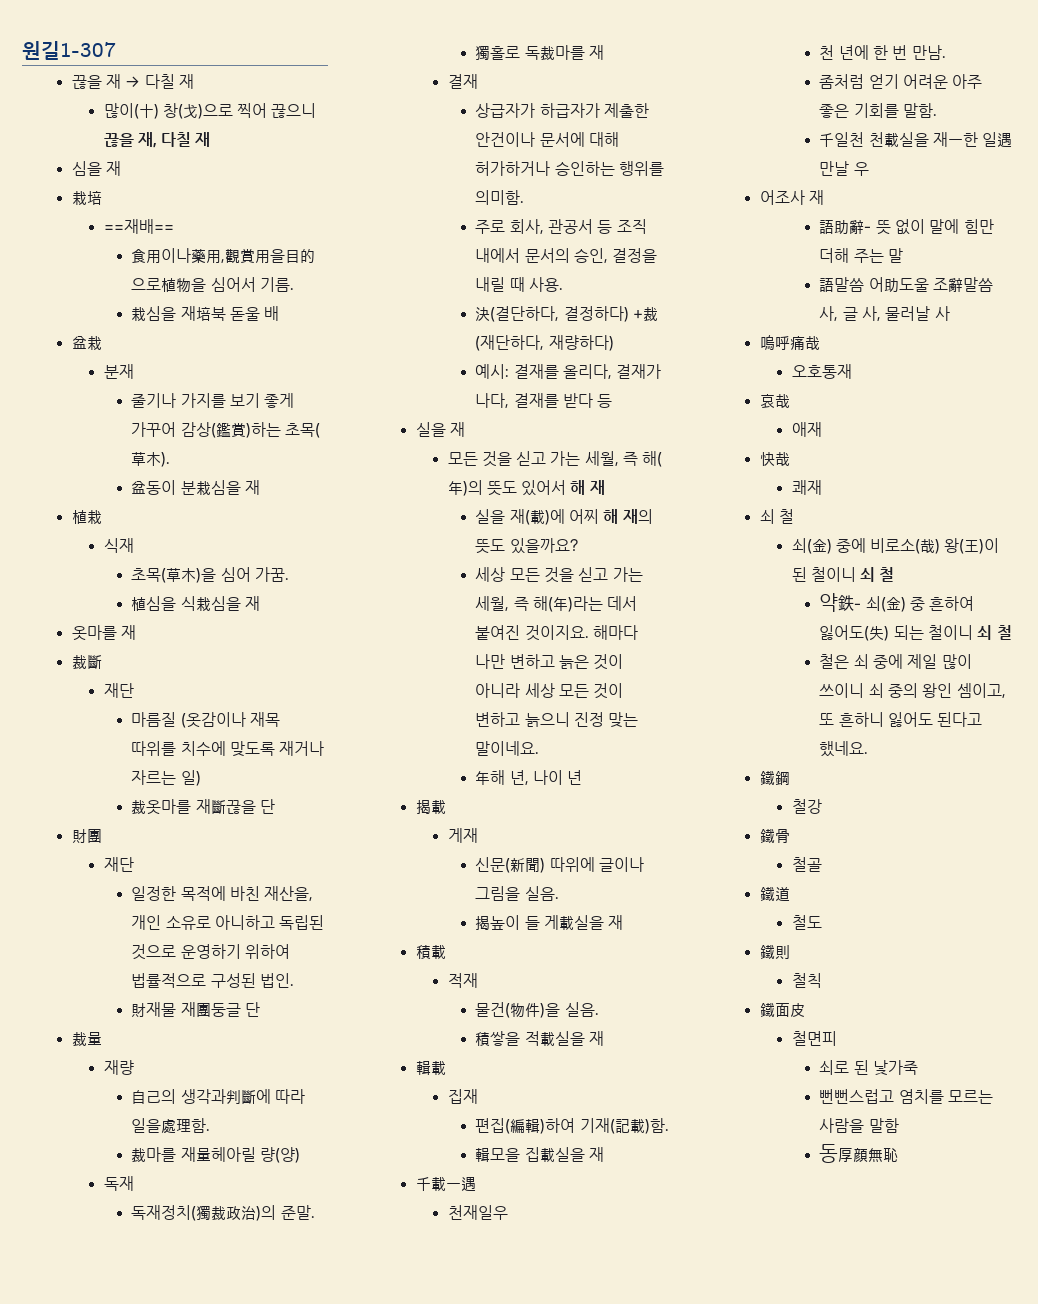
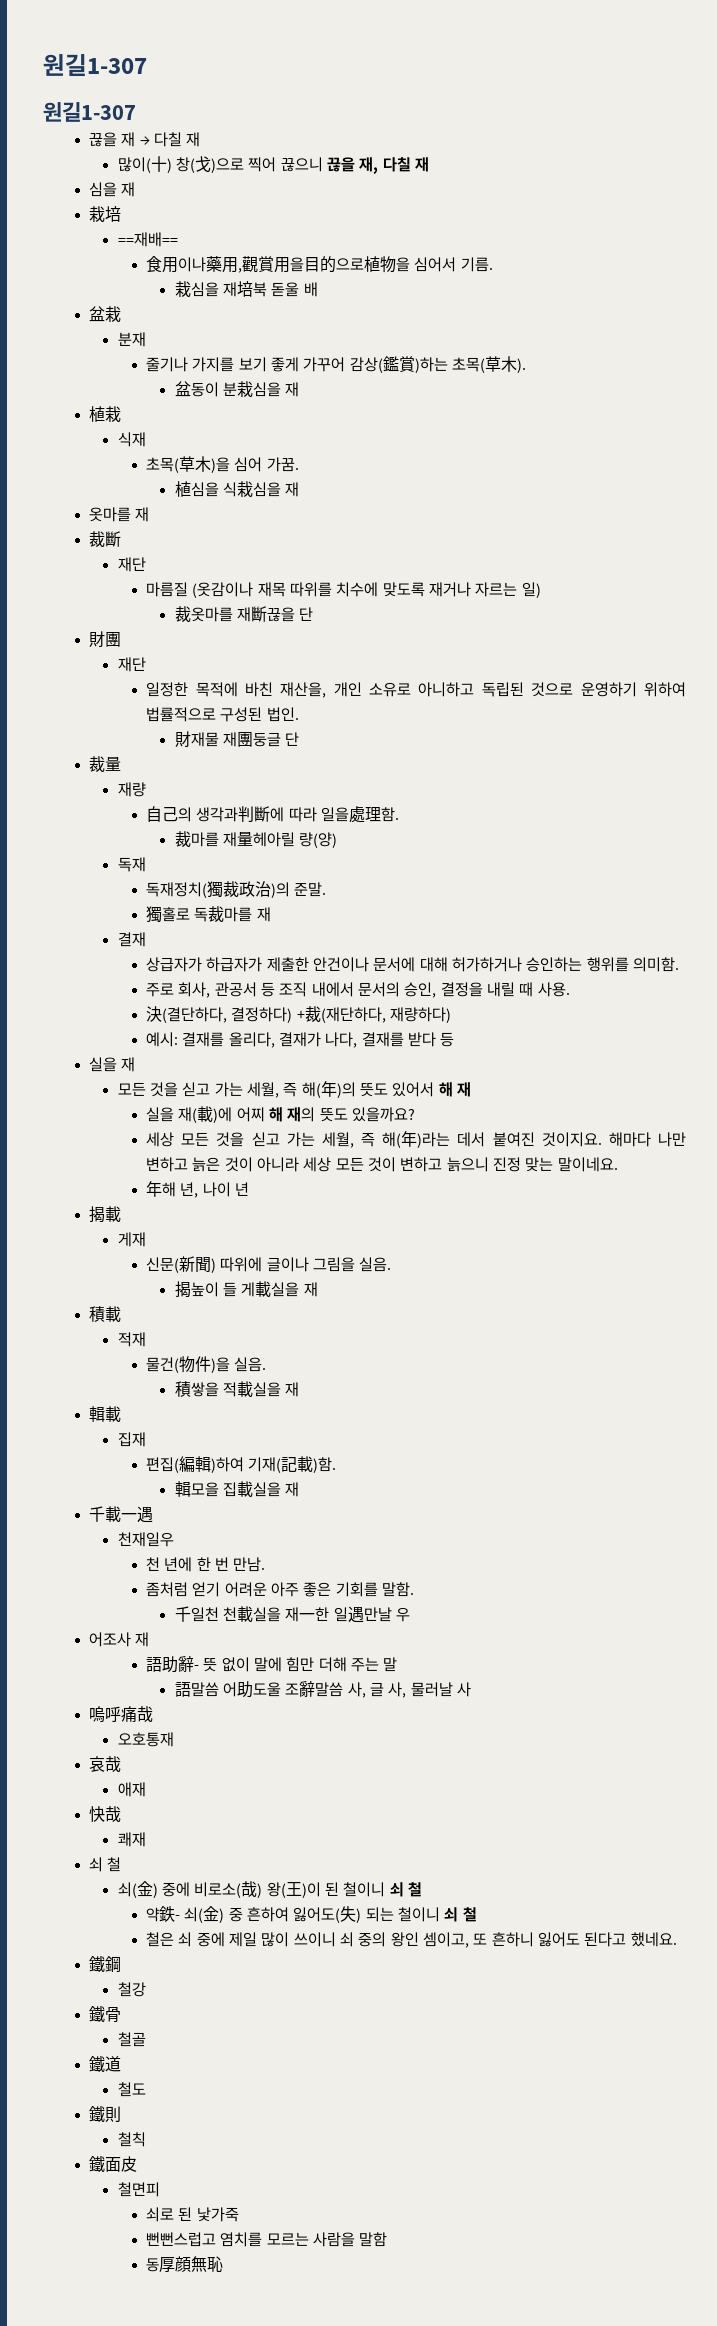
[22,41,116,60] 원길1-307 -> [43,54,147,77] [43,102,136,122] 원길1-307 // 원길1-307

